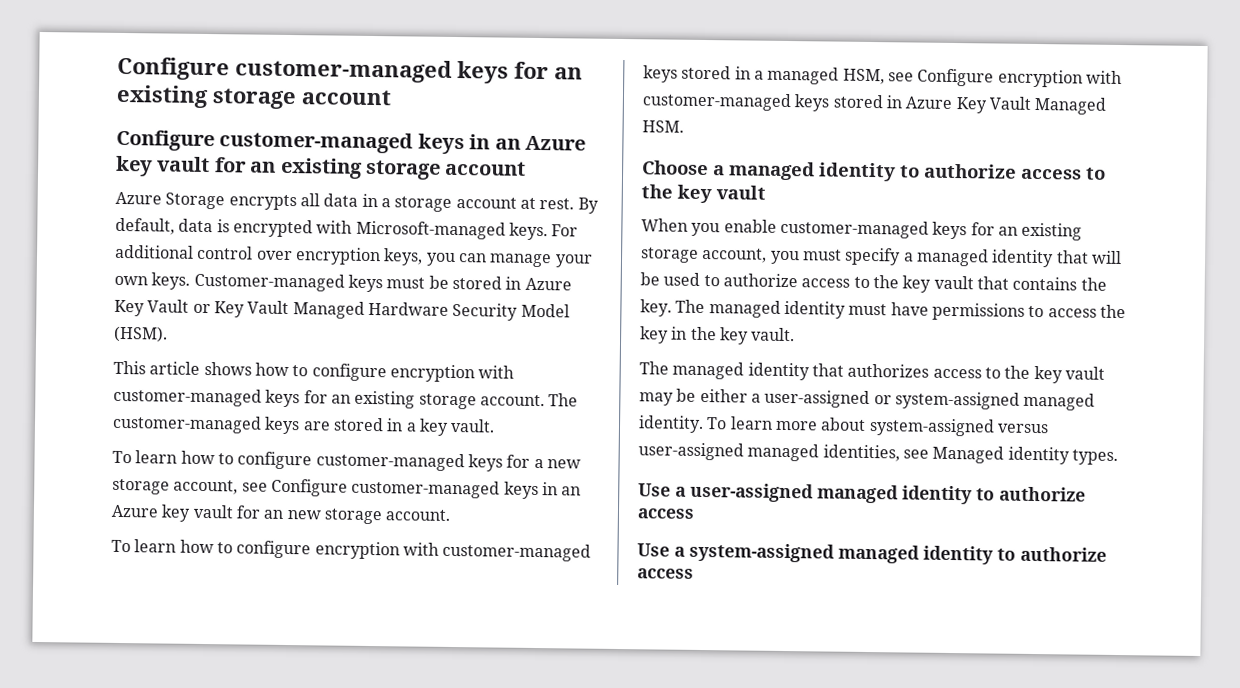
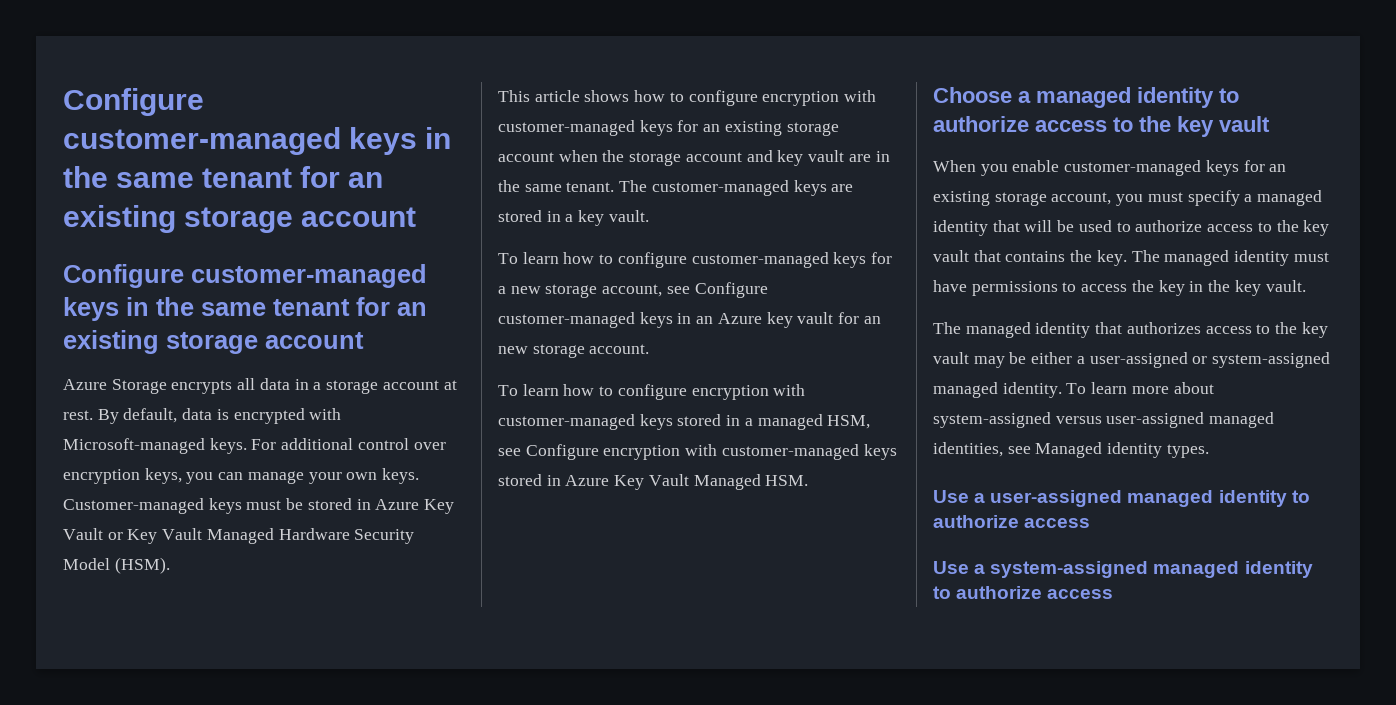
[117,56,509,84] Configure customer-managed keys -> [63,88,204,116] [63,127,452,155] [63,166,293,188] Configure customer-managed keys in the same tenant
[494,135,586,151] [115,155,211,177] an Azure key vault -> [156,297,350,316] the same tenant
[479,394,545,407] account. -> [498,150,890,166] [498,180,615,192] account when the storage account and key vault are in the same tenant.

